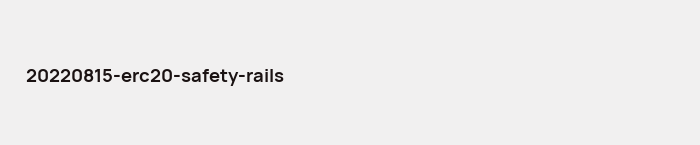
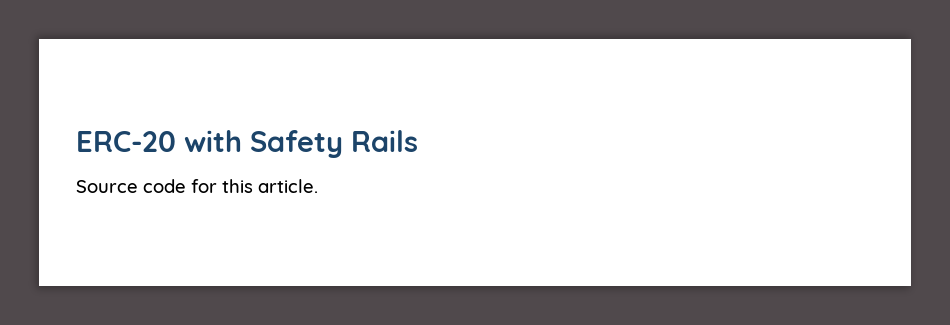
[26,69,284,86] 20220815-erc20-safety-rails -> [76,130,418,158] [76,179,318,193] ERC-20 with Safety Rails // Source code for this article.

